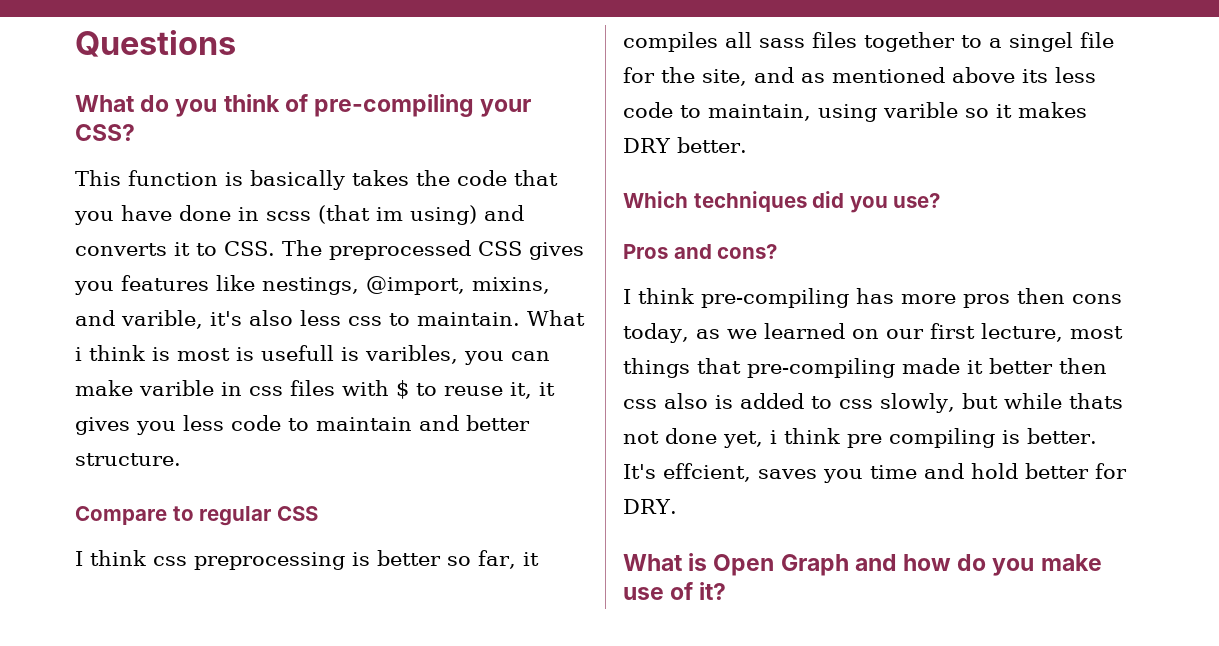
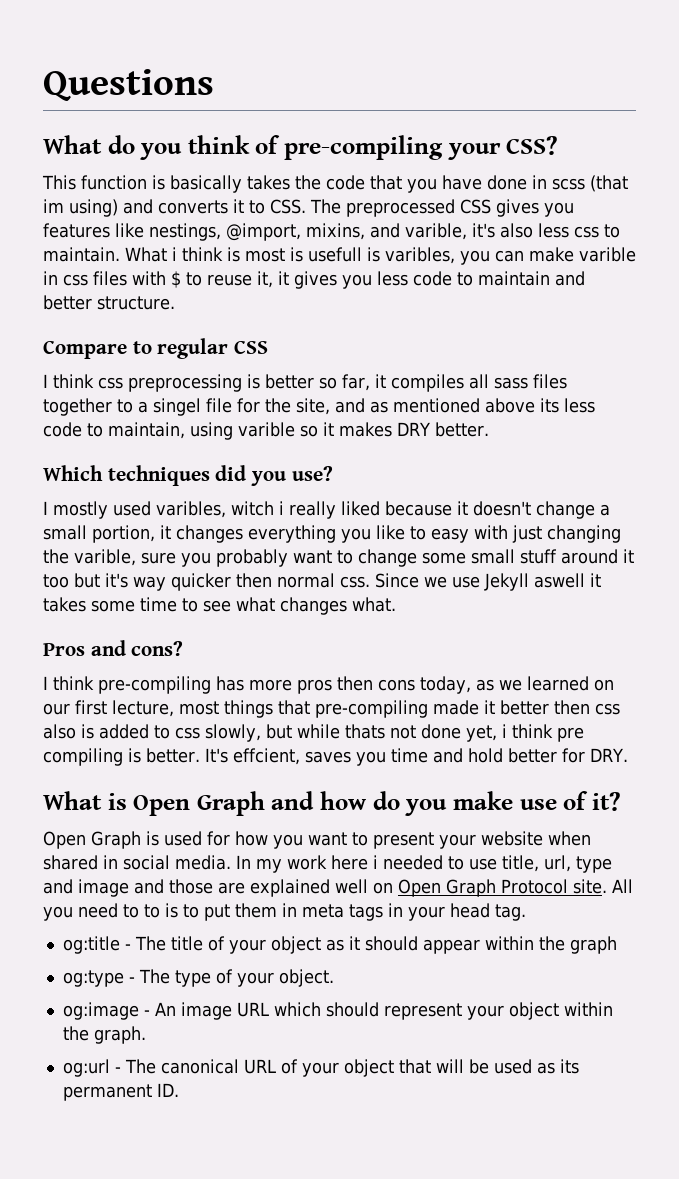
(941, 200) none -> [43,501,610,519] [43,525,621,543] [43,549,634,567] [43,573,601,591] [43,597,396,615] // I mostly used varibles, witch i really liked because it doesn't change a small portion, it changes everything you like to easy with just changing the varible, sure you probably want to change some small stuff around it too but it's way quicker then normal css. Since we use Jekyll aswell it takes some time to see what changes what.
(727, 591) none -> [43,831,591,849] [43,855,612,873] [43,879,633,897] [43,903,526,921] [62,936,617,954] [62,969,334,987] [62,1002,613,1020] [62,1026,146,1044] [62,1059,579,1077] [62,1083,179,1101] // Open Graph is used for how you want to present your website when shared in social media. In my work here i needed to use title, url, type and image and those are explained well on Open Graph Protocol site. All you need to to is to put them in meta tags in your head tag. // og:title - The title of your object as it should appear within the graph // og:type - The type of your object. // og:image - An image URL which should represent your object within the graph. // og:url - The canonical URL of your object that will be used as its permanent ID.

